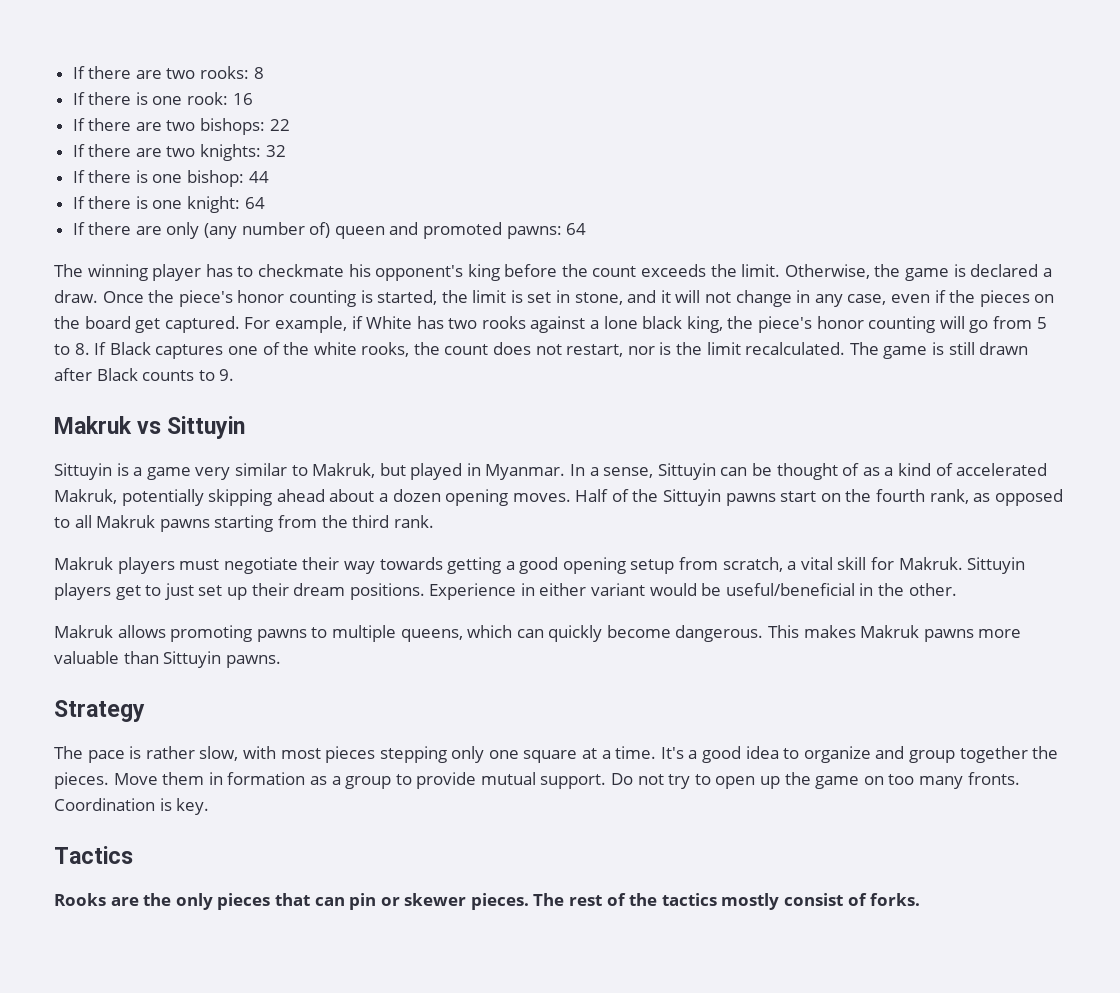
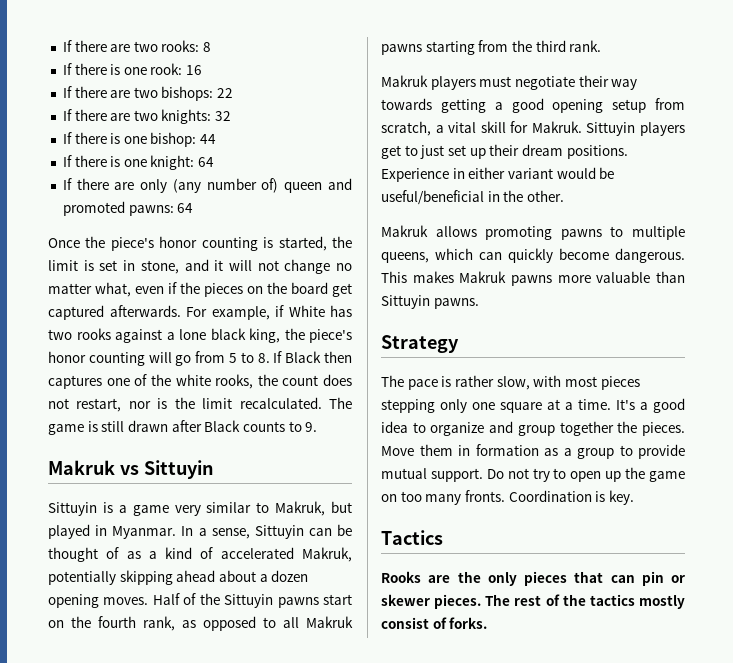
[54,264,1052,281] [54,290,98,303] The winning player has to checkmate his opponent's king before the count exceeds the limit. Otherwise, the game is declared a draw. -> (194, 208) none
[796,290,887,307] in any case, -> [335,263,352,271] [48,282,131,297] no matter what,
[164,316,240,333] captured. -> [48,305,181,320] captured afterwards.
(151, 348) none -> [324,351,353,363] then

